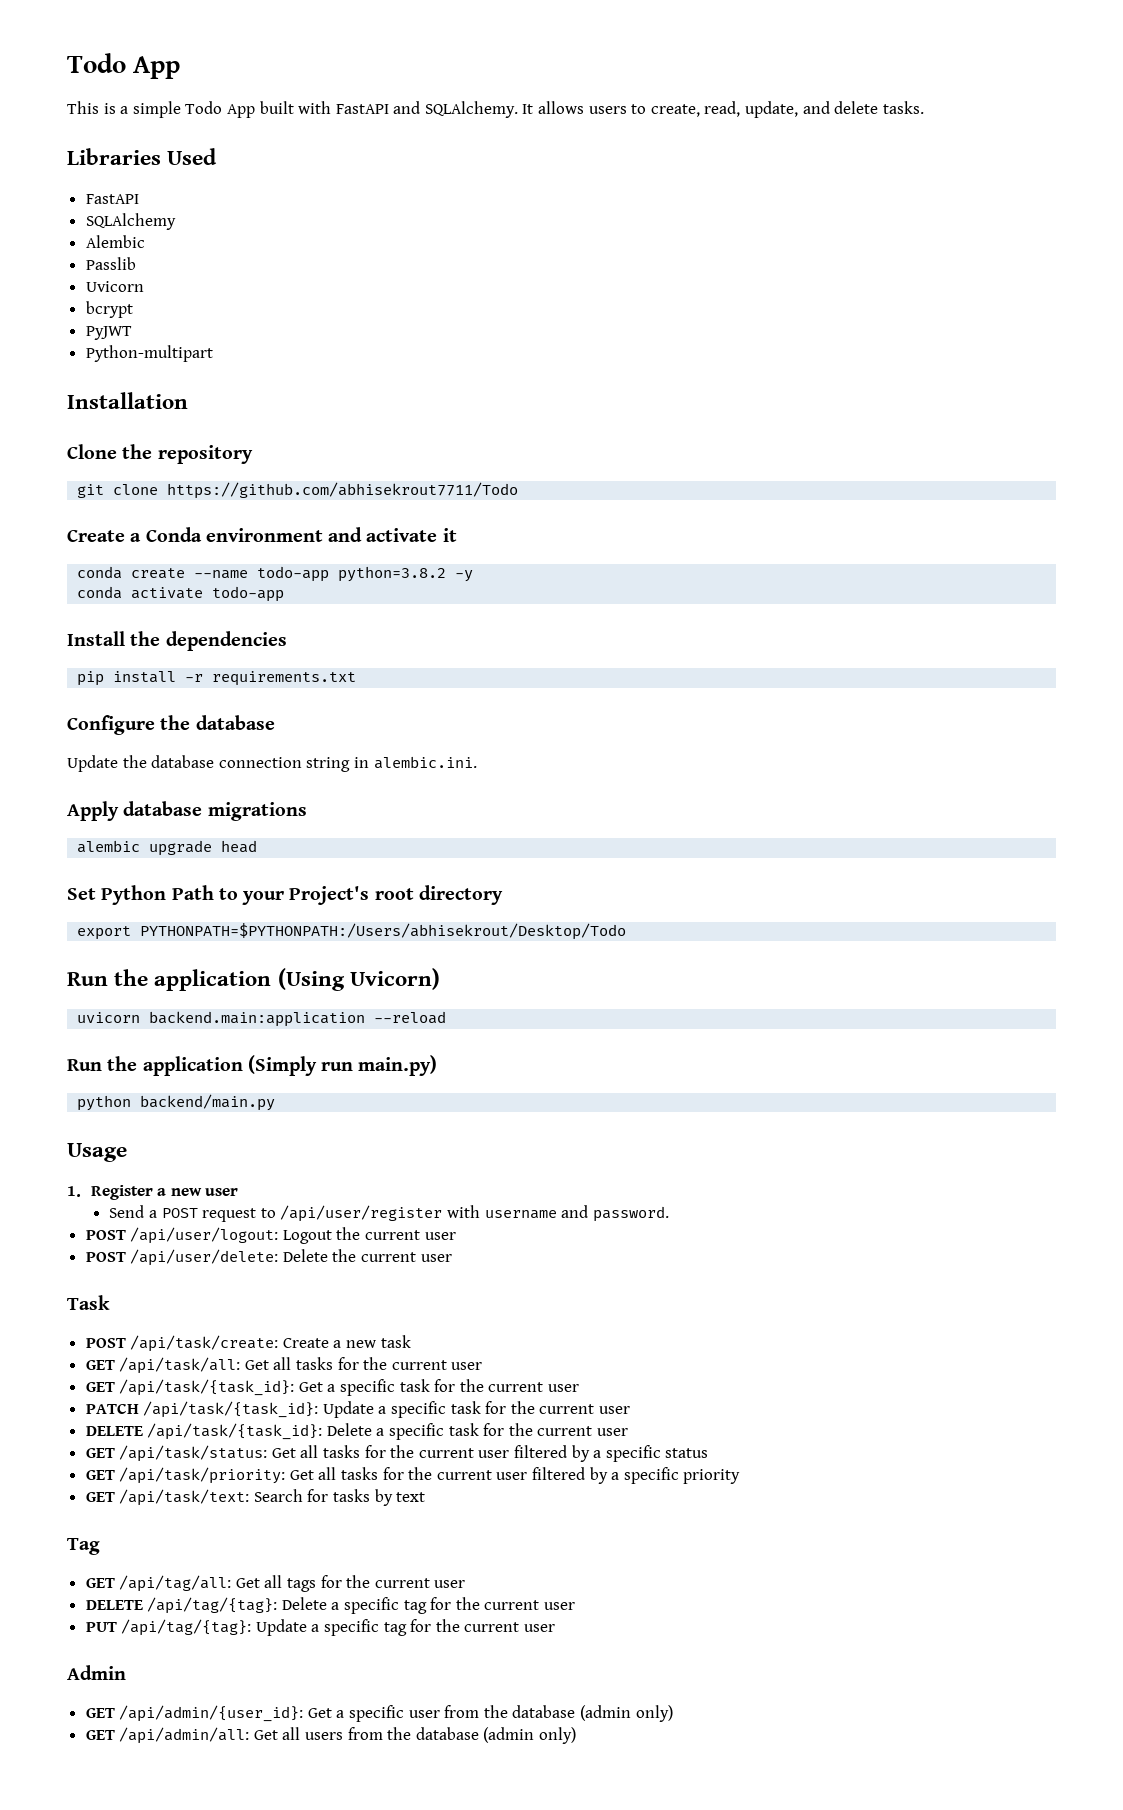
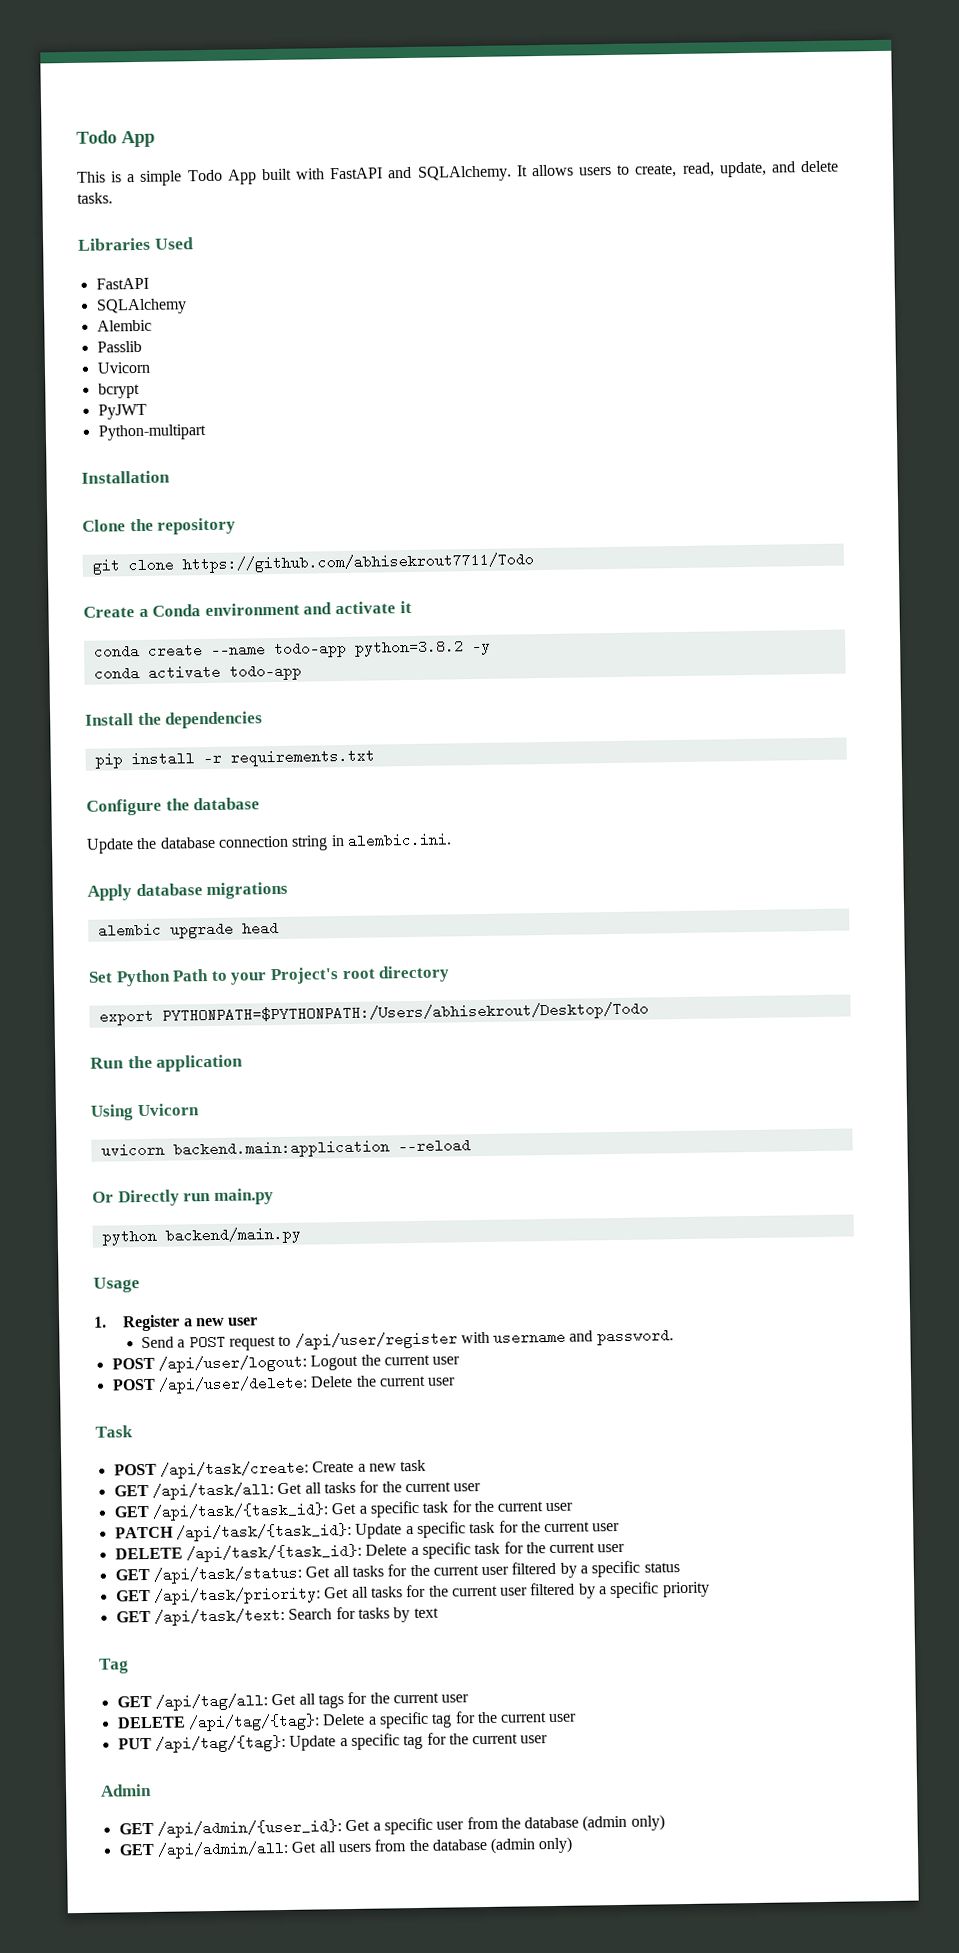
[277,968,440,991] (Using Uvicorn) -> [90,1103,200,1121] // Using Uvicorn
[67,1055,438,1076] Run the application (Simply run main.py) -> [92,1188,274,1207] Or Directly run main.py

